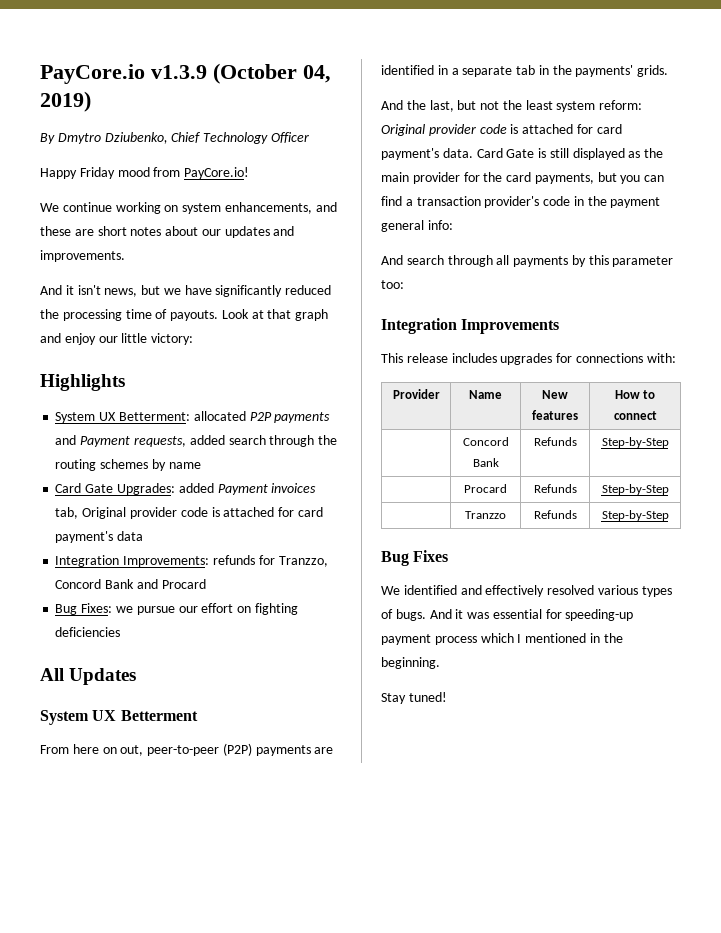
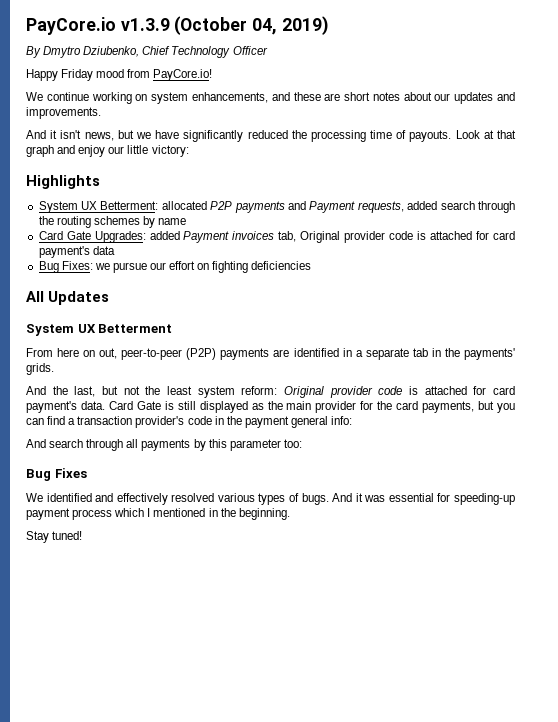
[55,555,328,567] [55,579,206,589] // Integration Improvements: refunds for Tranzzo, Concord Bank and Procard -> (115, 250) none
[381,318,560,334] [381,353,676,365] [392,389,440,399] [469,390,502,399] [542,390,568,399] [532,410,578,420] [614,390,656,399] [613,411,657,420] [462,437,509,446] [472,458,499,467] [533,437,577,446] [601,437,669,448] [464,484,507,493] [533,484,577,493] [601,484,669,495] [465,511,506,519] [533,510,577,519] [601,510,669,521] // Integration Improvements // This release includes upgrades for connections with: // Provider | Name | New features | How to connect // | Concord Bank | Refunds | Step-by-Step // | Procard | Refunds | Step-by-Step // | Tranzzo | Refunds | Step-by-Step -> (302, 443) none

